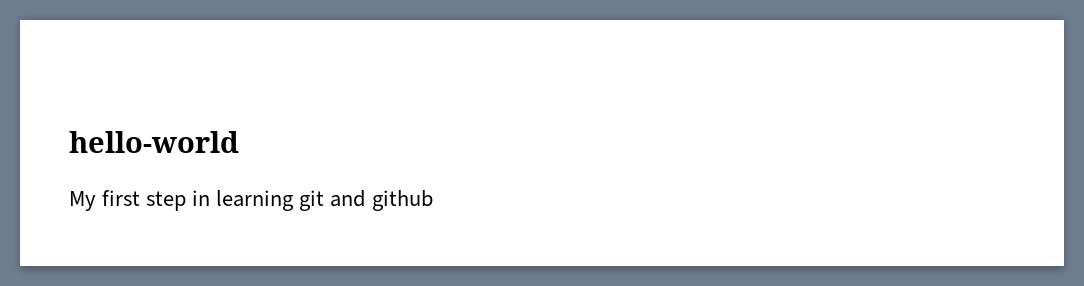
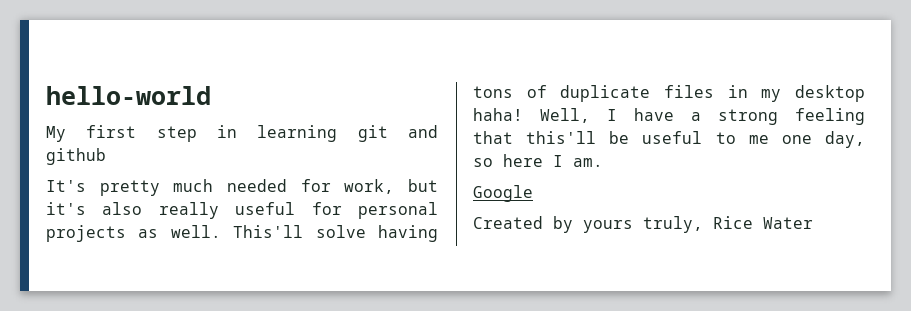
(433, 200) none -> [46,179,438,196] [46,202,438,219] [46,225,438,242] [473,85,865,102] [473,108,865,125] [473,131,865,148] [473,154,603,167] [473,185,533,202] [473,216,813,233] // It's pretty much needed for work, but it's also really useful for personal projects as well. This'll solve having tons of duplicate files in my desktop haha! Well, I have a strong feeling that this'll be useful to me one day, so here I am. // Google // Created by yours truly, Rice Water

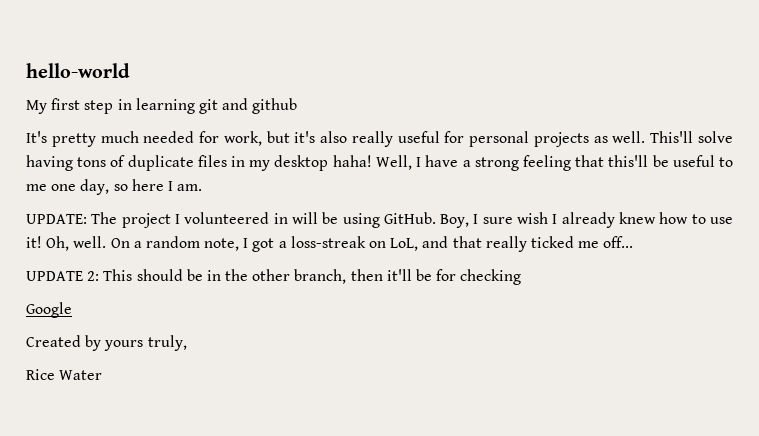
(603, 162) none -> [26,212,733,228] [26,236,634,252] [26,269,522,285] // UPDATE: The project I volunteered in will be using GitHub. Boy, I sure wish I already knew how to use it! Oh, well. On a random note, I got a loss-streak on LoL, and that really ticked me off... // UPDATE 2: This should be in the other branch, then it'll be for checking
(703, 224) none -> (187, 343) //

